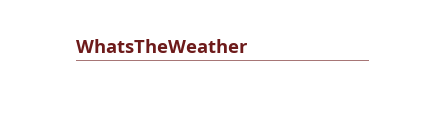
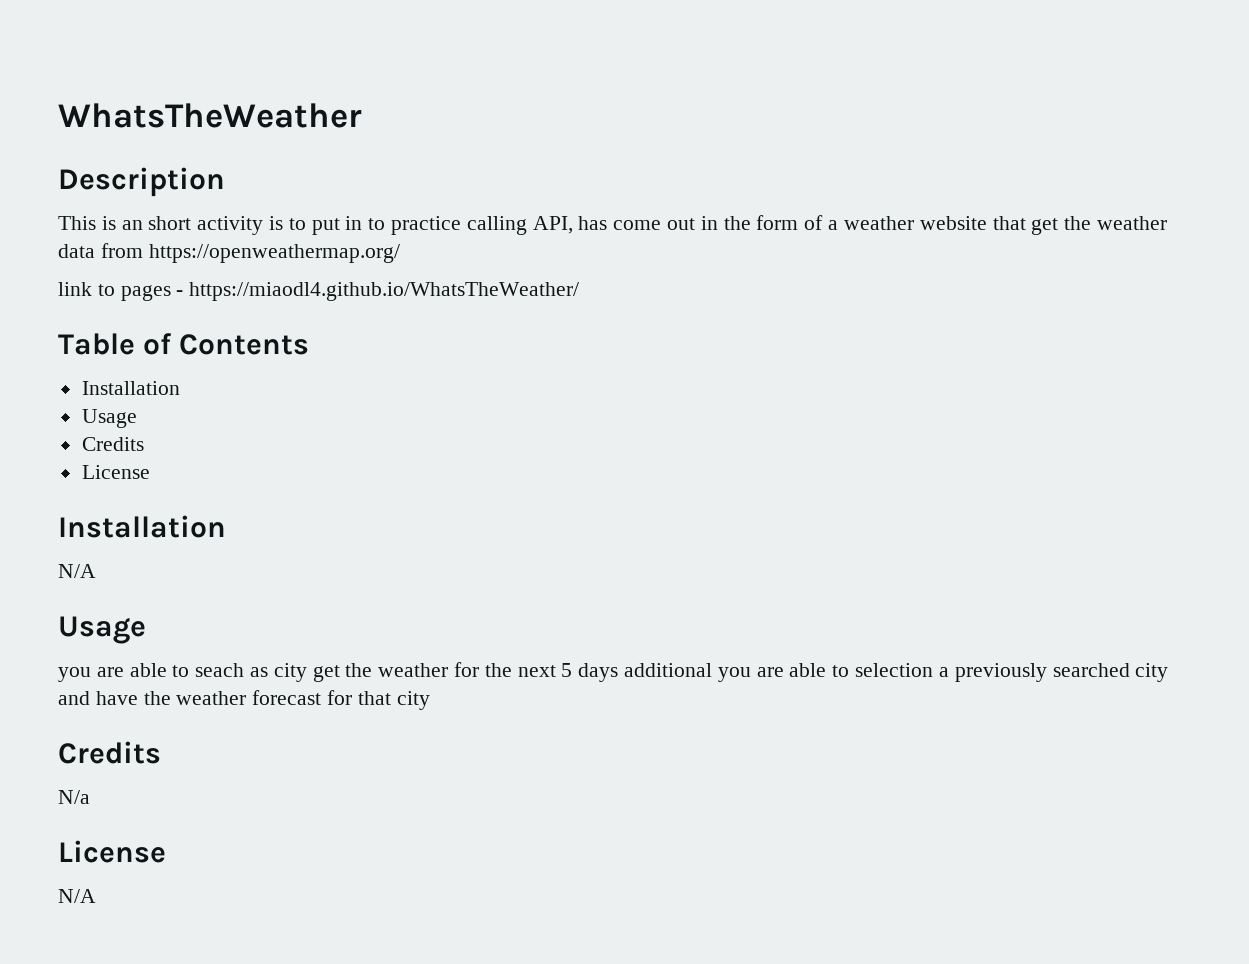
(248, 46) none -> [58,167,225,197] [58,215,1167,235] [58,243,400,263] [58,282,580,301] [58,333,310,355] [81,381,180,395] [81,409,137,428] [81,437,144,451] [81,465,150,479] [58,515,226,538] [58,564,96,578] [58,616,146,644] [58,662,1169,682] [58,690,430,710] [58,741,161,764] [58,790,90,804] [58,840,166,863] [58,889,96,903] // Description // This is an short activity is to put in to practice calling API, has come out in the form of a weather website that get the weather data from https://openweathermap.org/ // link to pages - https://miaodl4.github.io/WhatsTheWeather/ // Table of Contents // Installation // Usage // Credits // License // Installation // N/A // Usage // you are able to seach as city get the weather for the next 5 days additional you are able to selection a previously searched city and have the weather forecast for that city // Credits // N/a // License // N/A

